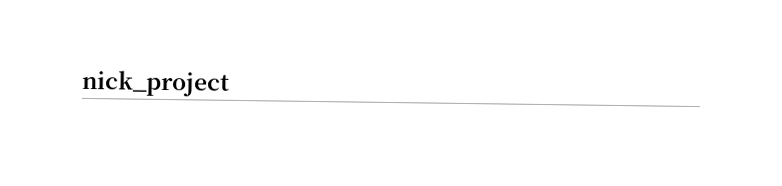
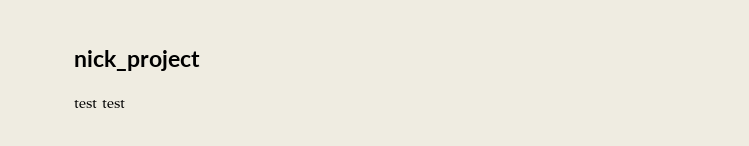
(230, 83) none -> [74,100,125,108] // test test

